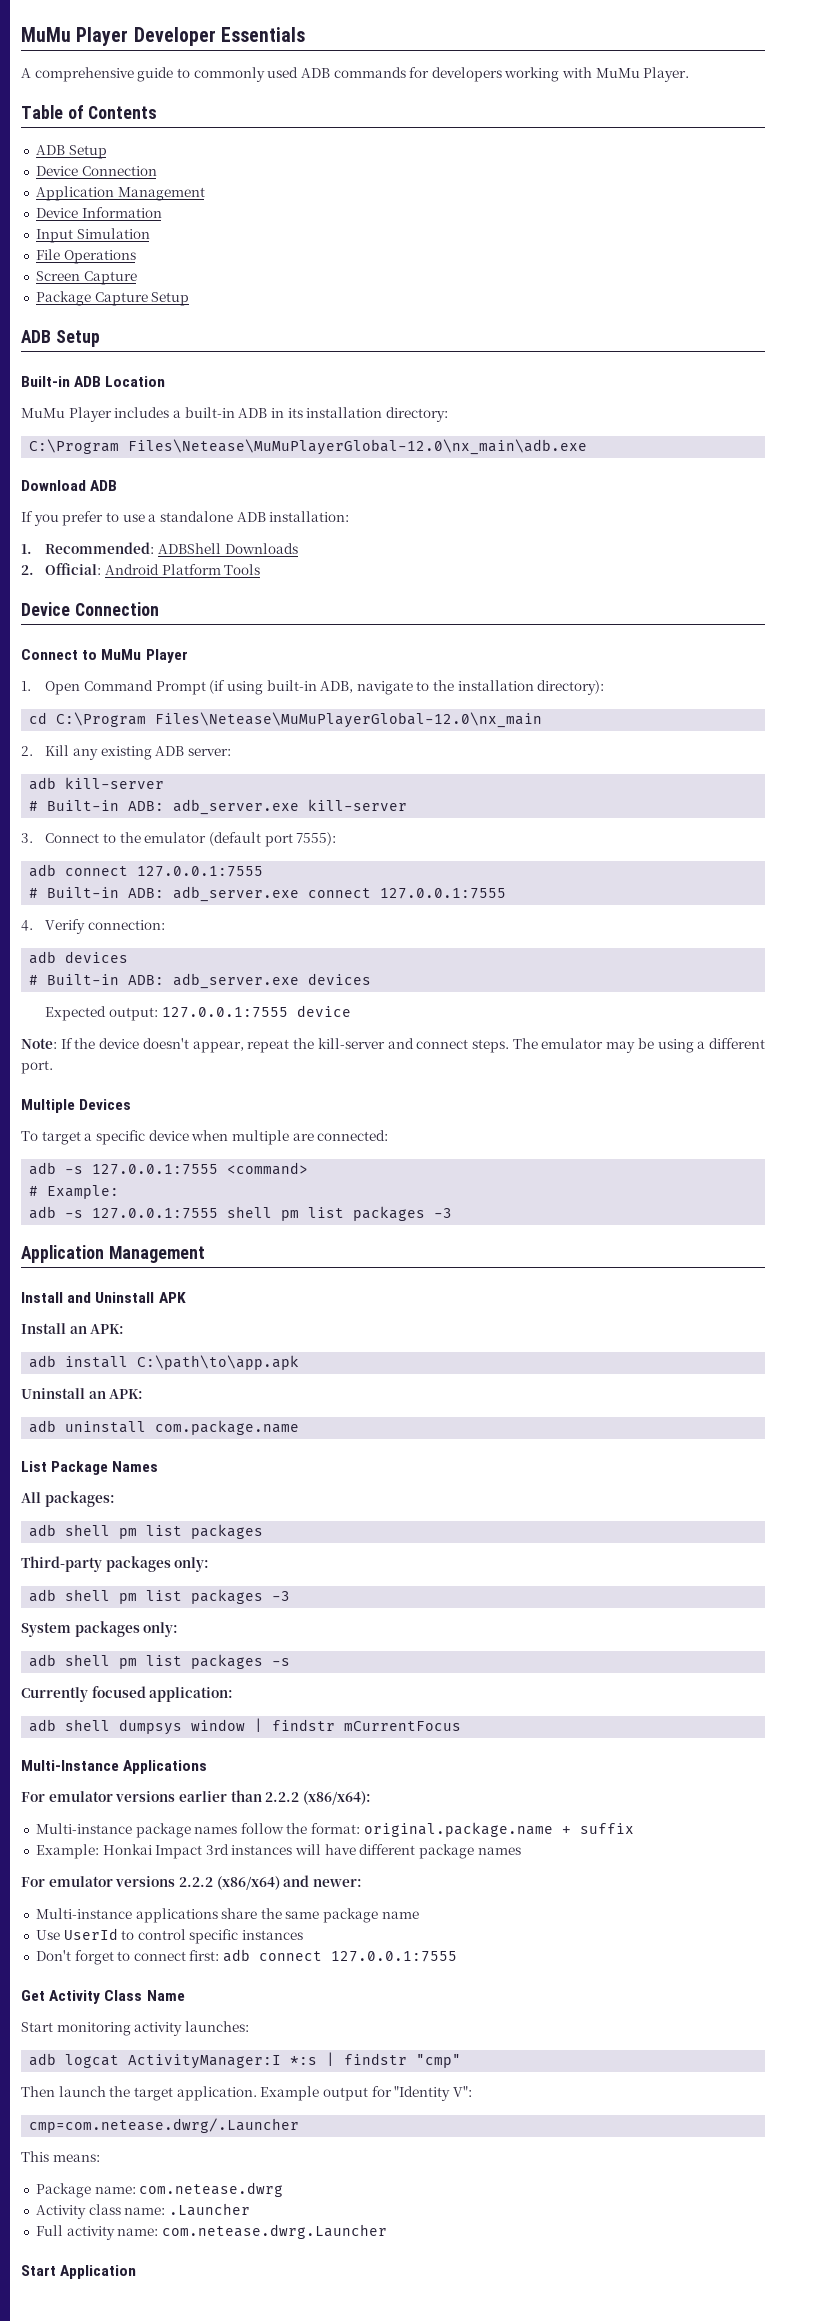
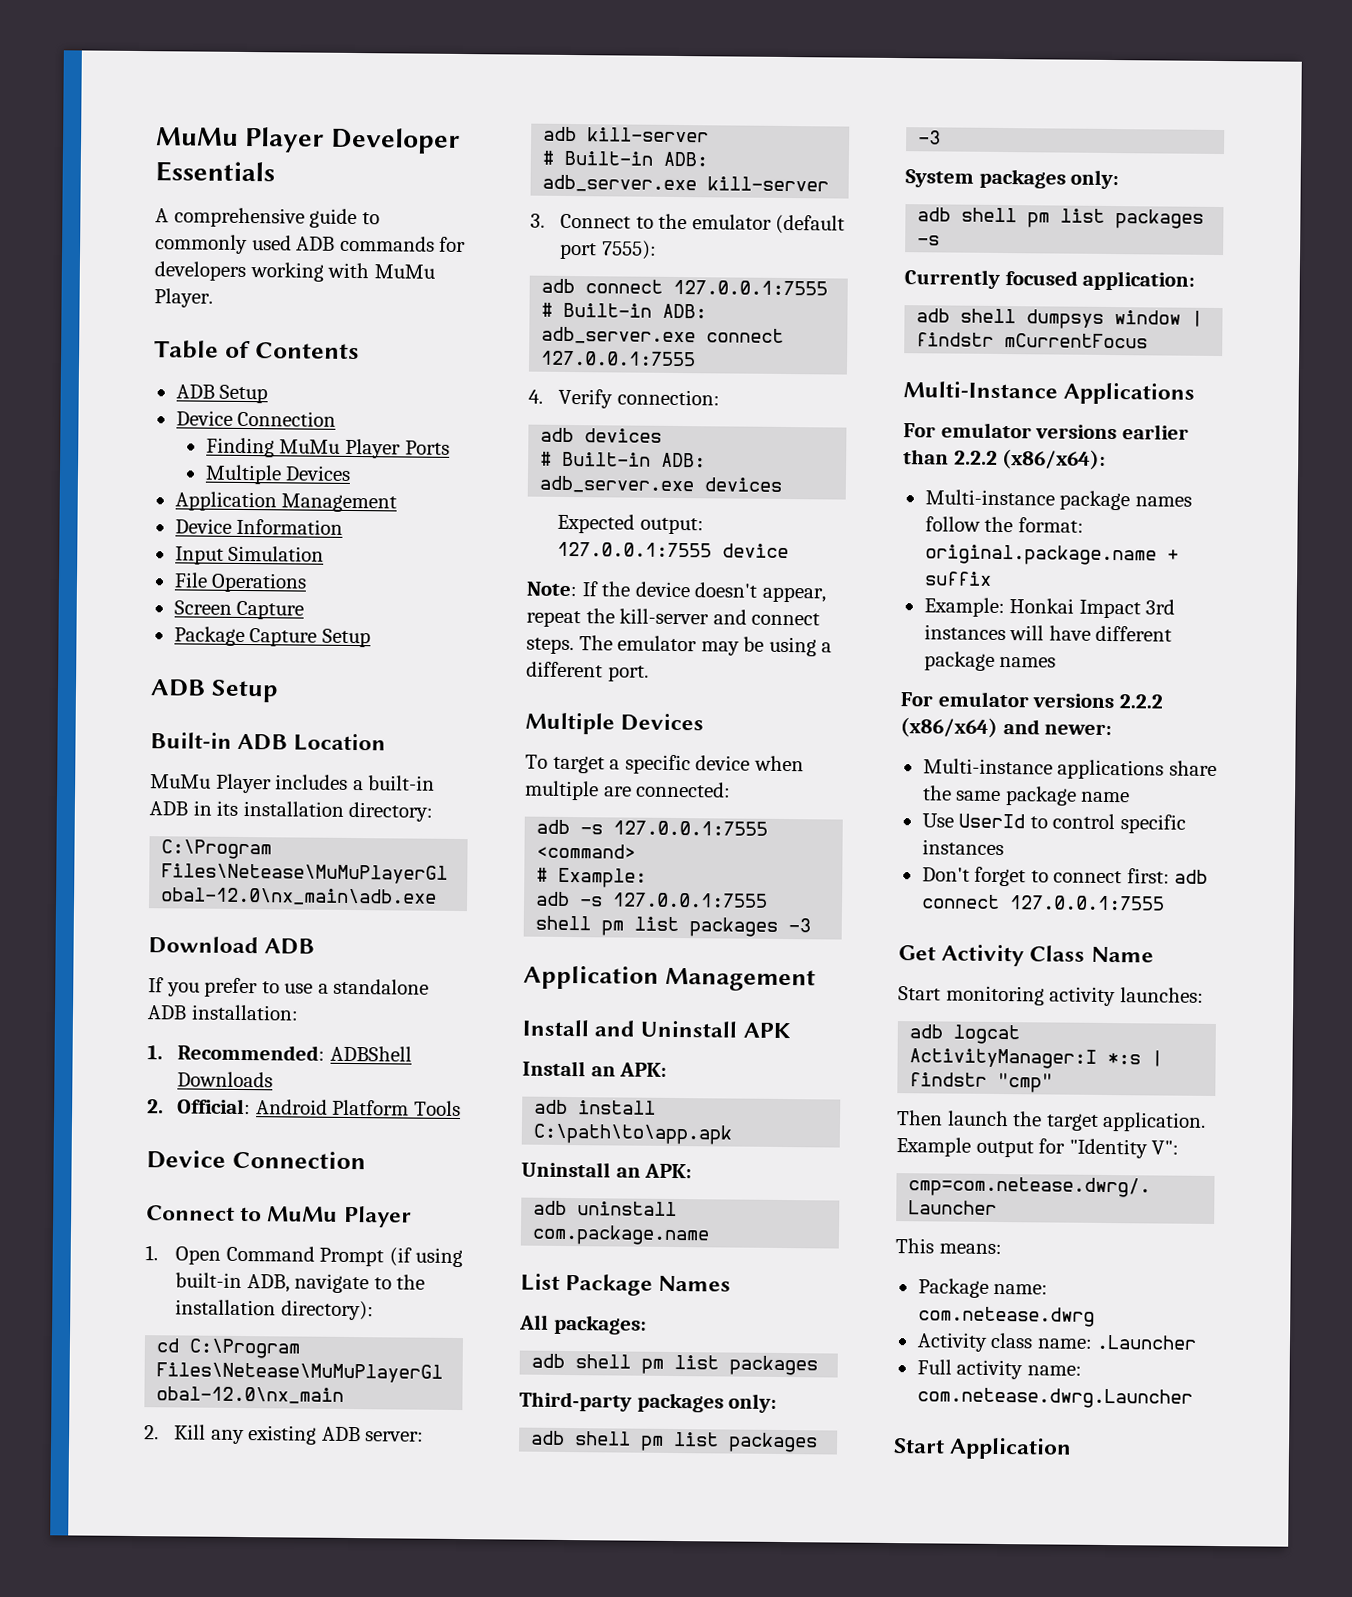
(157, 171) none -> [205,437,450,459] [204,464,352,485] // Finding MuMu Player Ports // Multiple Devices

